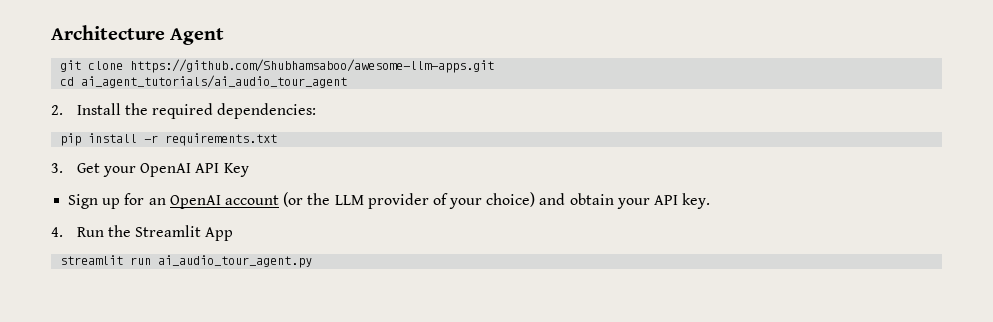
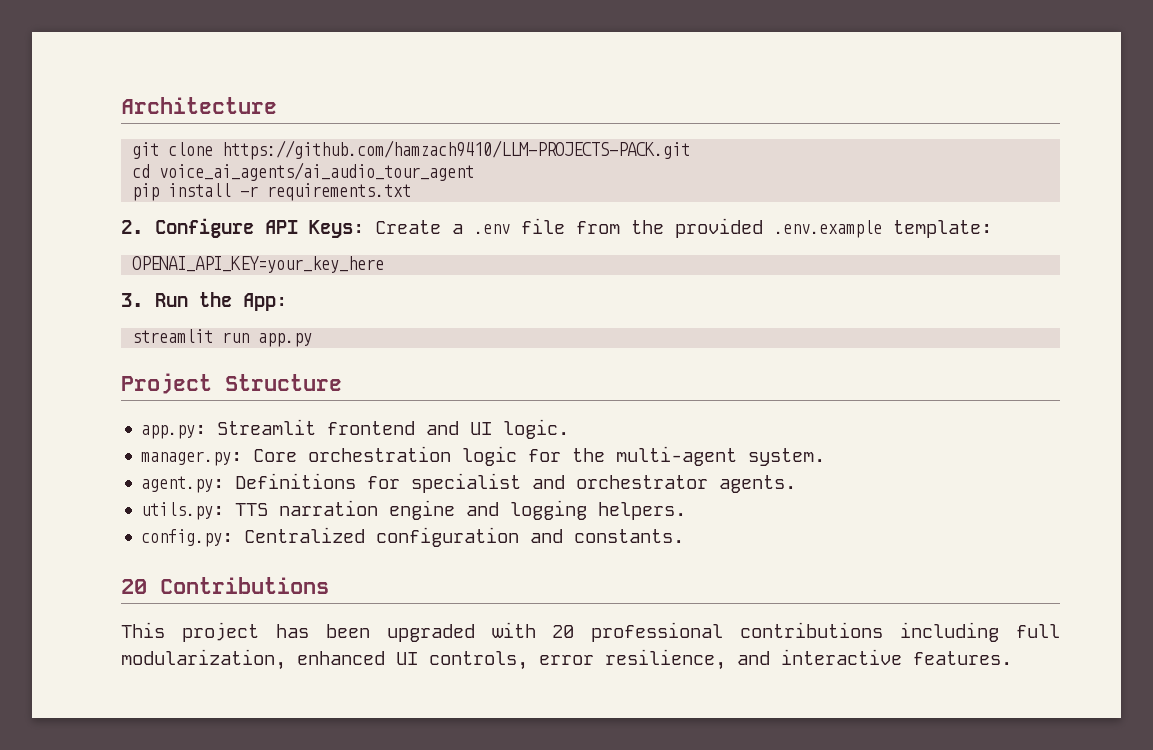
[170,28,225,45] Agent -> (277, 105) none
[130,59,495,73] https://github.com/Shubhamsaboo/awesome-llm-apps.git -> [222,140,691,160] https://github.com/hamzach9410/LLM-PROJECTS-PACK.git
[81,75,348,88] [51,103,317,119] [60,133,278,146] [51,163,249,177] [68,192,711,209] [51,225,234,241] [60,255,313,268] ai_agent_tutorials/ai_audio_tour_agent // 2. Install the required dependencies: // pip install -r requirements.txt // 3. Get your OpenAI API Key // Sign up for an OpenAI account (or the LLM provider of your choice) and obtain your API key. // 4. Run the Streamlit App // streamlit run ai_audio_tour_agent.py -> [159,162,475,181] [132,183,412,201] [121,218,992,238] [132,256,385,273] [121,292,287,311] [132,329,313,347] [121,373,342,394] [141,419,570,439] [141,446,826,466] [141,473,797,493] [141,500,687,520] [141,527,685,547] [121,577,329,594] [121,622,1060,642] [121,649,1012,670] voice_ai_agents/ai_audio_tour_agent // pip install -r requirements.txt // 2. Configure API Keys: Create a .env file from the provided .env.example template: // OPENAI_API_KEY=your_key_here // 3. Run the App: // streamlit run app.py // Project Structure // app.py: Streamlit frontend and UI logic. // manager.py: Core orchestration logic for the multi-agent system. // agent.py: Definitions for specialist and orchestrator agents. // utils.py: TTS narration engine and logging helpers. // config.py: Centralized configuration and constants. // 20 Contributions // This project has been upgraded with 20 professional contributions including full modularization, enhanced UI controls, error resilience, and interactive features.

